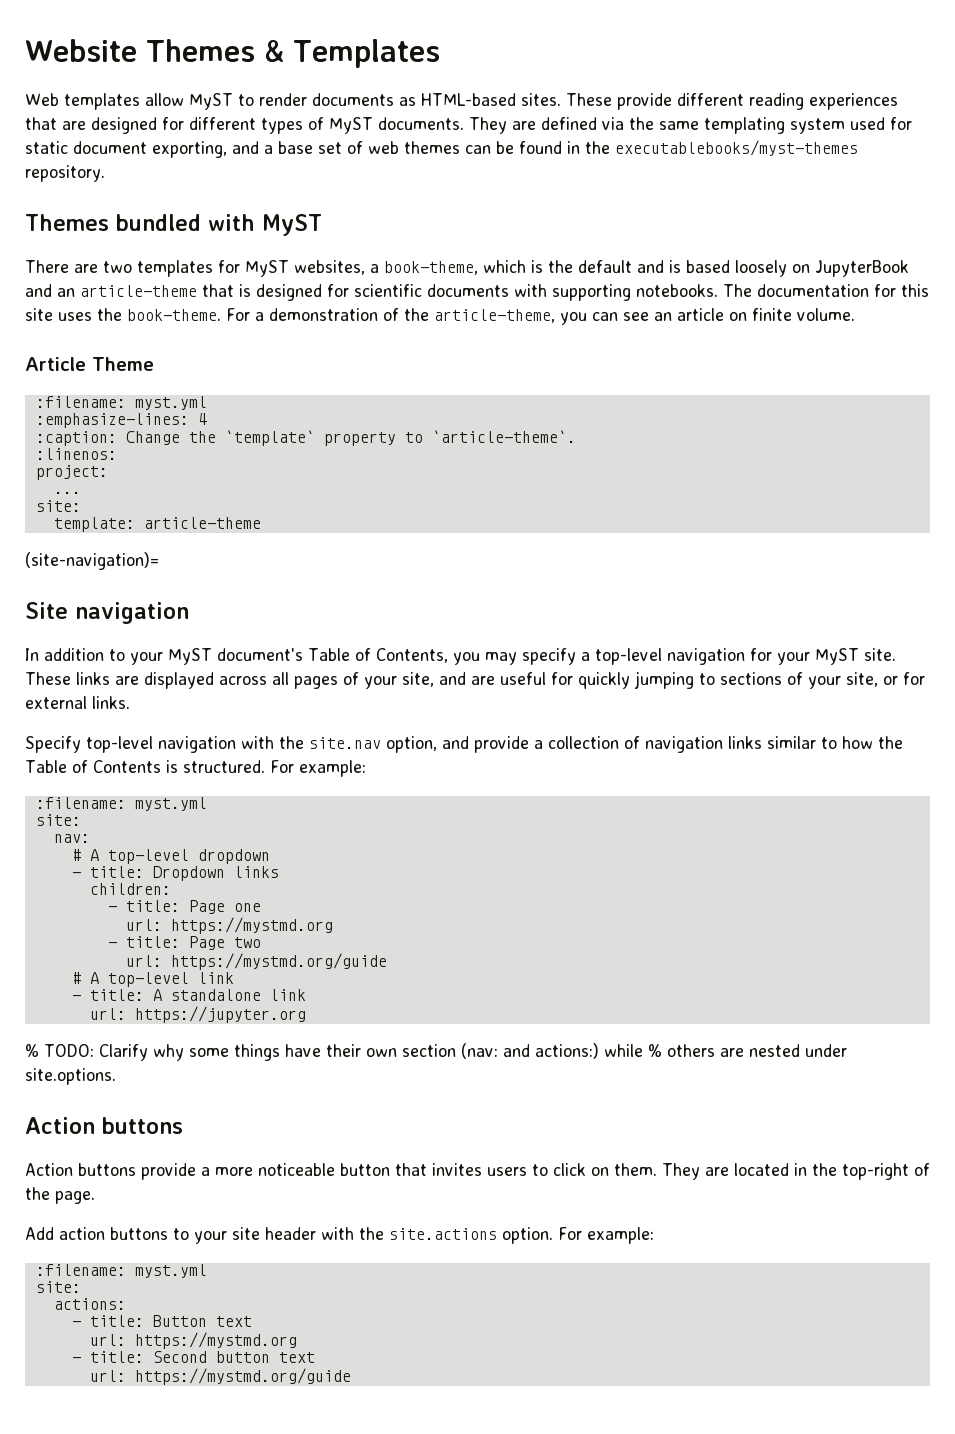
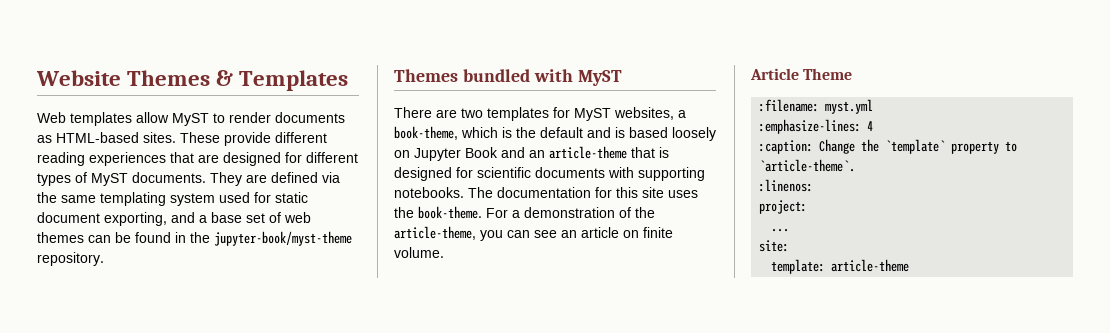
[615,140,858,156] executablebooks/myst-themes -> [214,231,352,246] jupyter-book/myst-theme
[815,260,909,277] JupyterBook -> [414,147,498,161] Jupyter Book
[25,552,159,570] [25,602,189,624] [25,648,896,665] [25,671,925,689] [25,696,130,709] [25,736,903,753] [25,760,366,777] [35,797,207,811] [35,814,81,826] [53,834,90,843] [71,849,270,864] [71,866,279,881] [89,883,171,895] [107,900,261,914] [125,917,333,934] [107,936,261,950] [125,953,387,970] [71,972,234,987] [71,989,306,1001] [89,1006,306,1023] [25,1043,847,1061] [25,1068,116,1085] [25,1117,183,1134] [25,1163,930,1180] [25,1187,95,1204] [25,1227,654,1244] [35,1264,207,1278] [35,1281,81,1293] [53,1298,126,1310] [71,1315,252,1327] [89,1332,297,1349] [71,1351,315,1363] [89,1368,351,1385] // (site-navigation)= // Site navigation // In addition to your MyST document's Table of Contents, you may specify a top-level navigation for your MyST site. These links are displayed across all pages of your site, and are useful for quickly jumping to sections of your site, or for external links. // Specify top-level navigation with the site.nav option, and provide a collection of navigation links similar to how the Table of Contents is structured. For example: // :filename: myst.yml // site: // nav: // # A top-level dropdown // - title: Dropdown links // children: // - title: Page one // url: https://mystmd.org // - title: Page two // url: https://mystmd.org/guide // # A top-level link // - title: A standalone link // url: https://jupyter.org // % TODO: Clarify why some things have their own section (nav: and actions:) while % others are nested under site.options. // Action buttons // Action buttons provide a more noticeable button that invites users to click on them. They are located in the top-right of the page. // Add action buttons to your site header with the site.actions option. For example: // :filename: myst.yml // site: // actions: // - title: Button text // url: https://mystmd.org // - title: Second button text // url: https://mystmd.org/guide -> (910, 265) none

